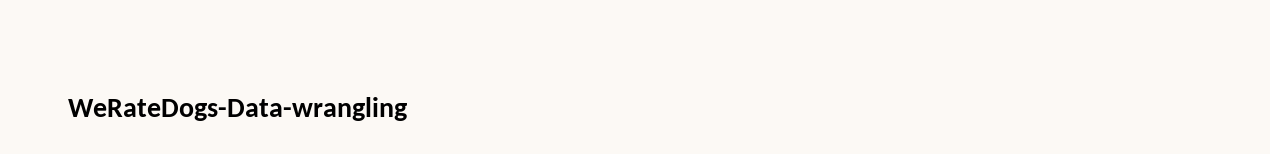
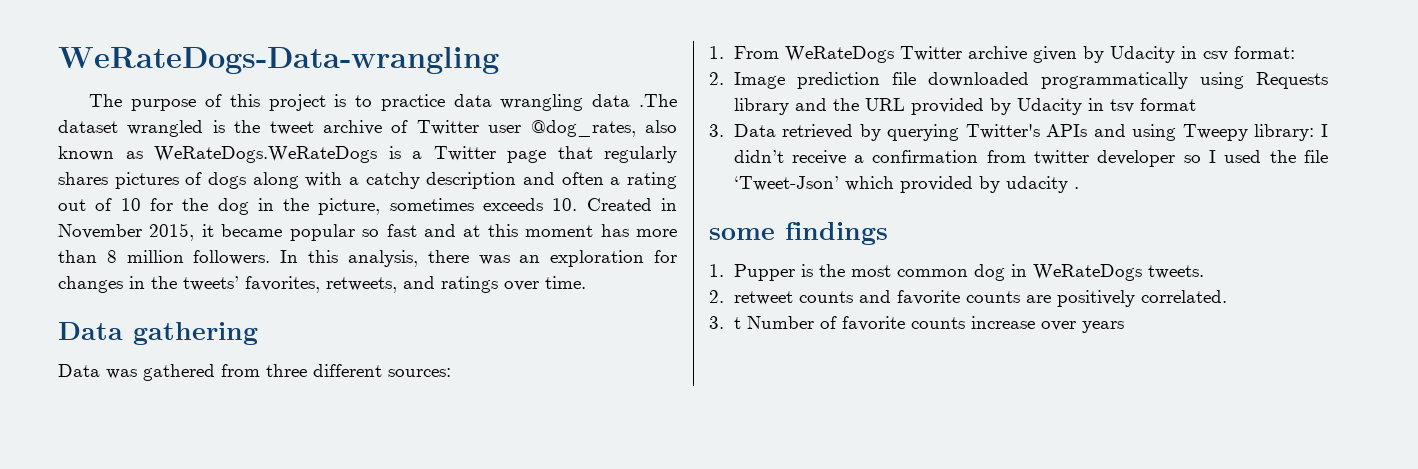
(407, 109) none -> [89,94,677,111] [58,120,677,137] [58,146,677,163] [58,172,677,189] [58,198,677,215] [58,223,677,241] [58,250,678,267] [58,276,586,293] [58,322,258,345] [58,364,451,381] [709,46,1295,63] [709,72,1328,89] [733,98,1196,115] [709,124,1328,141] [733,150,1328,167] [733,176,1079,193] [709,222,888,245] [709,264,1204,281] [709,290,1227,307] [709,316,1124,333] // The purpose of this project is to practice data wrangling data .The dataset wrangled is the tweet archive of Twitter user @dog_rates, also known as WeRateDogs.WeRateDogs is a Twitter page that regularly shares pictures of dogs along with a catchy description and often a rating out of 10 for the dog in the picture, sometimes exceeds 10. Created in November 2015, it became popular so fast and at this moment has more than 8 million followers. In this analysis, there was an exploration for changes in the tweets’ favorites, retweets, and ratings over time. // Data gathering // Data was gathered from three different sources: // 1. From WeRateDogs Twitter archive given by Udacity in csv format: // 2. Image prediction file downloaded programmatically using Requests library and the URL provided by Udacity in tsv format // 3. Data retrieved by querying Twitter's APIs and using Tweepy library: I didn’t receive a confirmation from twitter developer so I used the file ‘Tweet-Json’ which provided by udacity . // some findings // 1. Pupper is the most common dog in WeRateDogs tweets. // 2. retweet counts and favorite counts are positively correlated. // 3. t Number of favorite counts increase over years

